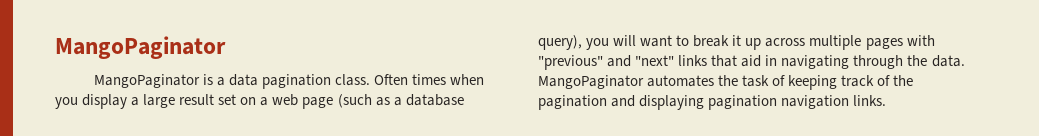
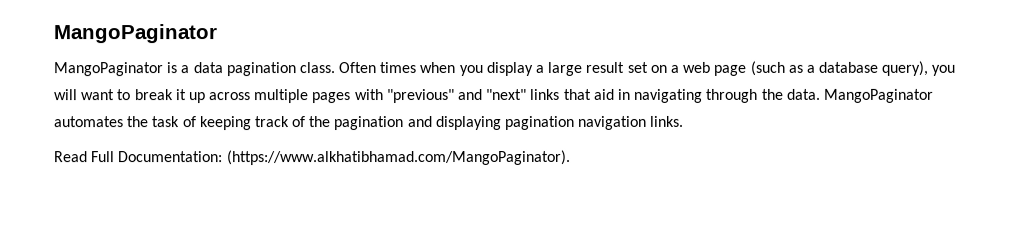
(887, 100) none -> [54,149,571,166] // Read Full Documentation: (https://www.alkhatibhamad.com/MangoPaginator).

